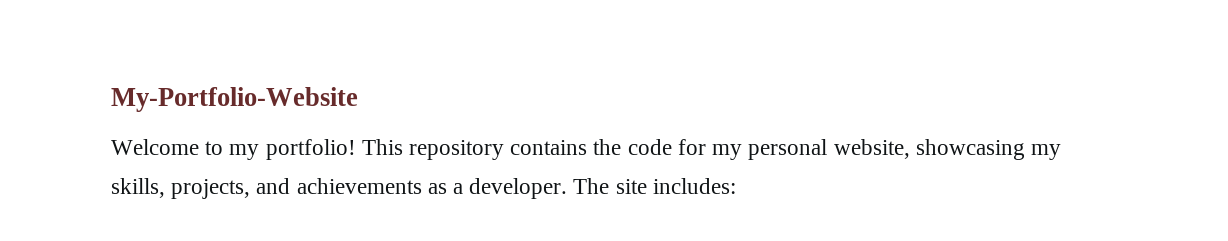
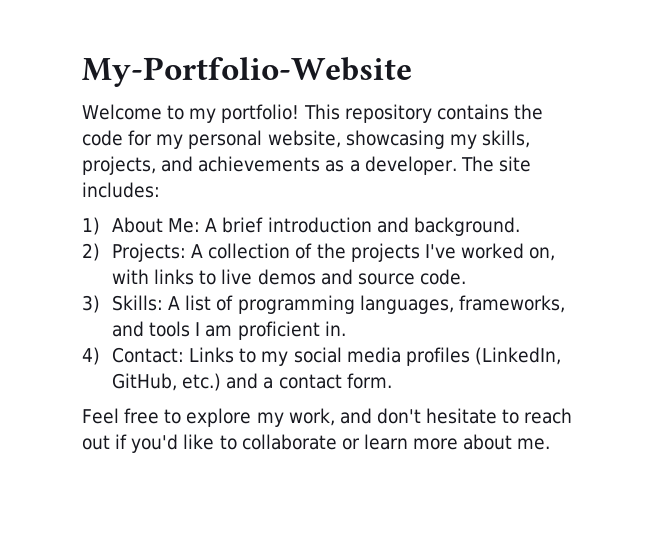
(736, 186) none -> [82,217,520,236] [82,243,556,262] [112,269,467,285] [82,295,565,314] [112,321,346,340] [82,347,562,366] [112,373,392,391] [82,408,573,427] [82,434,551,453] // 1) About Me: A brief introduction and background. // 2) Projects: A collection of the projects I've worked on, with links to live demos and source code. // 3) Skills: A list of programming languages, frameworks, and tools I am proficient in. // 4) Contact: Links to my social media profiles (LinkedIn, GitHub, etc.) and a contact form. // Feel free to explore my work, and don't hesitate to reach out if you'd like to collaborate or learn more about me.

